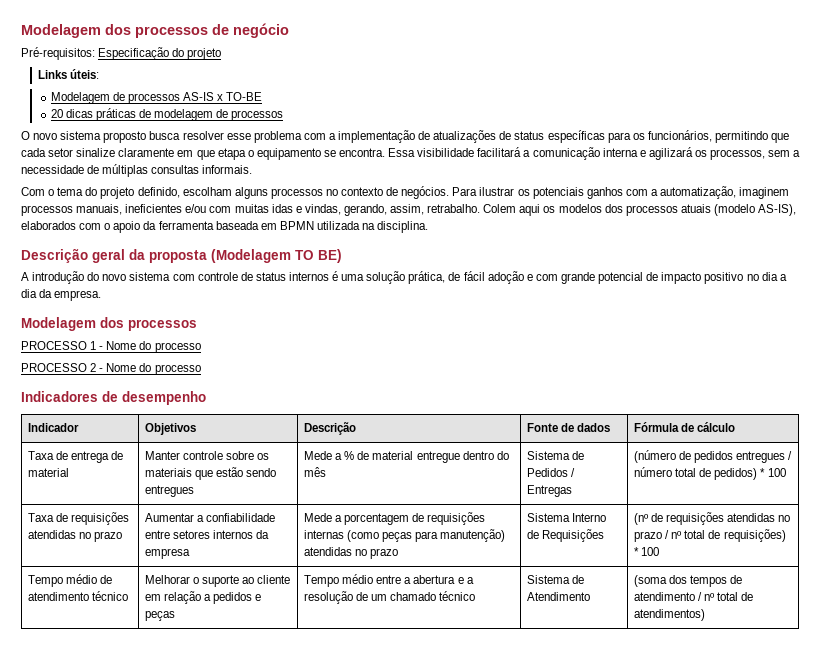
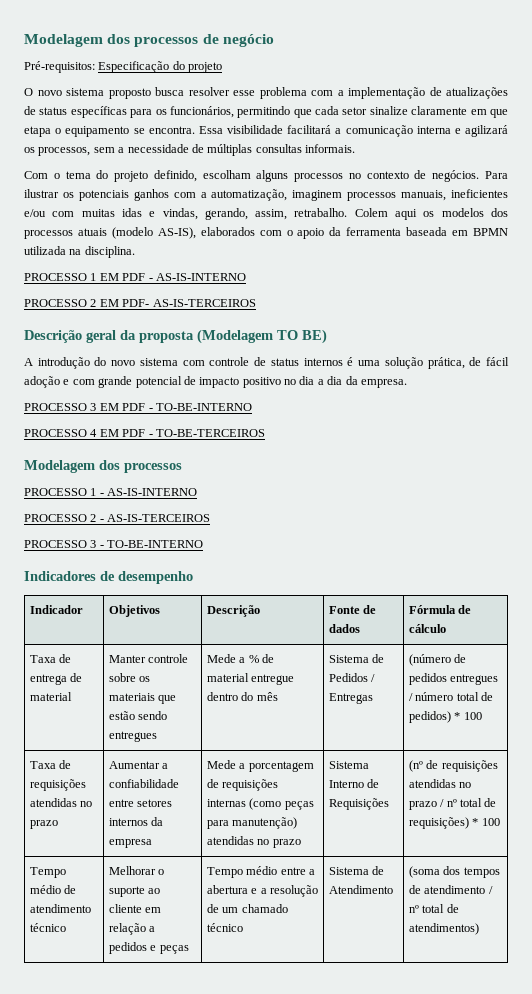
[38,69,100,79] [50,92,263,104] [50,108,284,121] // Links úteis: // Modelagem de processos AS-IS x TO-BE // 20 dicas práticas de modelagem de processos -> (223, 67) none
(429, 227) none -> [24,273,246,281] [24,299,256,307] // PROCESSO 1 EM PDF - AS-IS-INTERNO // PROCESSO 2 EM PDF- AS-IS-TERCEIROS
(102, 295) none -> [24,403,252,411] [24,429,265,437] // PROCESSO 3 EM PDF - TO-BE-INTERNO // PROCESSO 4 EM PDF - TO-BE-TERCEIROS
[106,341,201,353] Nome do processo -> [107,488,198,496] AS-IS-INTERNO
[106,363,201,375] Nome do processo -> [107,514,211,522] [24,540,204,548] AS-IS-TERCEIROS // PROCESSO 3 - TO-BE-INTERNO

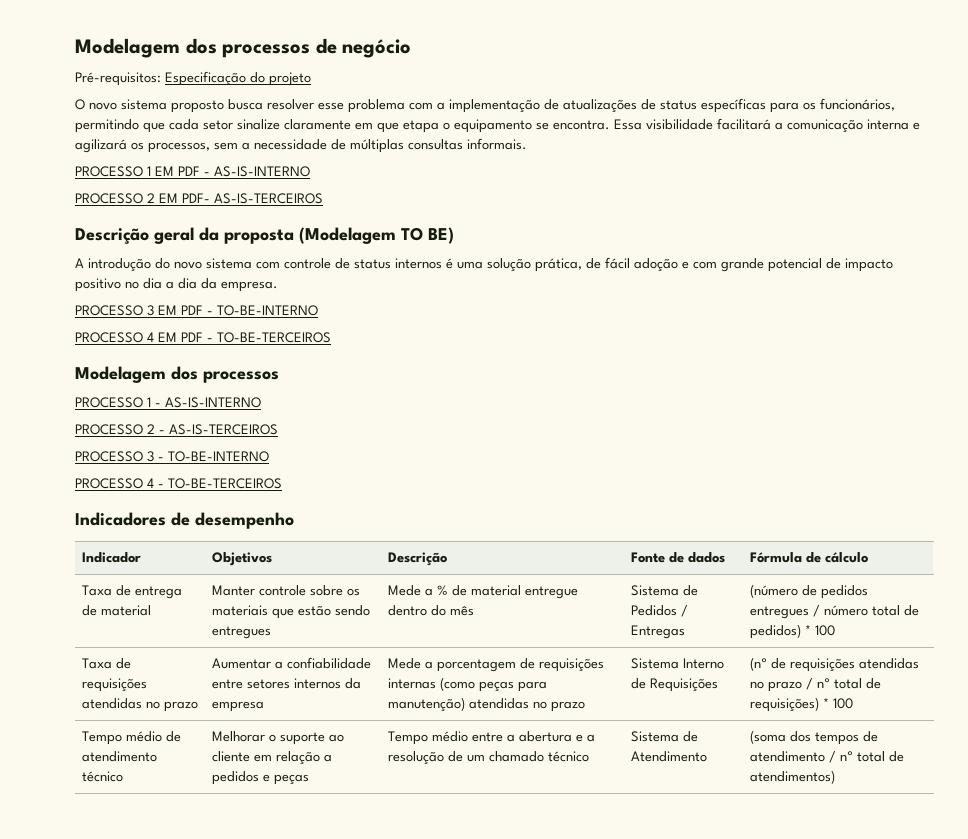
[24,170,509,182] [24,189,508,201] [24,208,509,220] [24,227,509,239] [24,246,135,258] // Com o tema do projeto definido, escolham alguns processos no contexto de negócios. Para ilustrar os potenciais ganhos com a automatização, imaginem processos manuais, ineficientes e/ou com muitas idas e vindas, gerando, assim, retrabalho. Colem aqui os modelos dos processos atuais (modelo AS-IS), elaborados com o apoio da ferramenta baseada em BPMN utilizada na disciplina. -> (527, 144) none
(204, 544) none -> [75,478,282,489] // PROCESSO 4 - TO-BE-TERCEIROS

